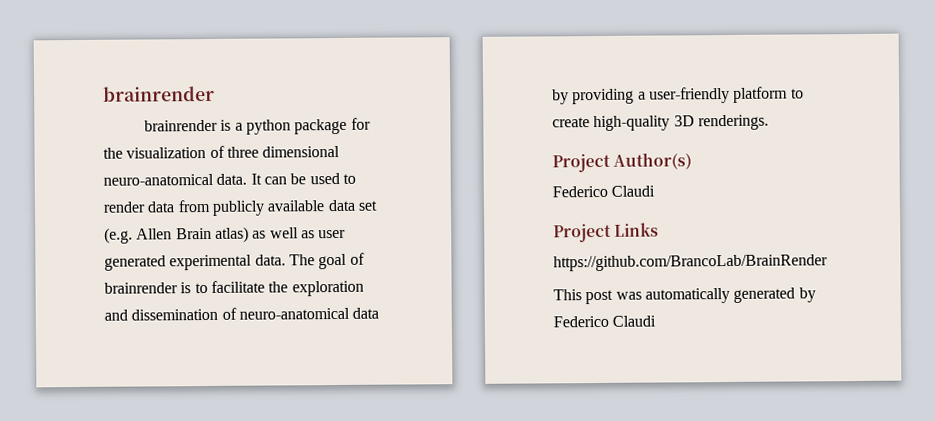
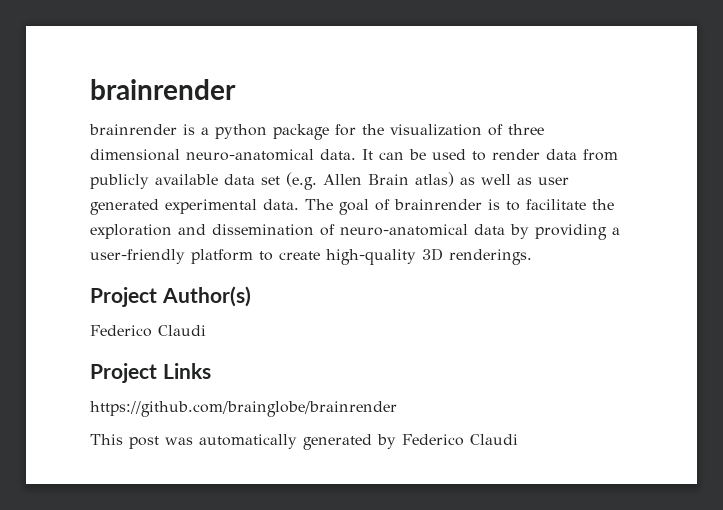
[553,254,828,272] https://github.com/BrancoLab/BrainRender -> [90,401,397,417] https://github.com/brainglobe/brainrender

